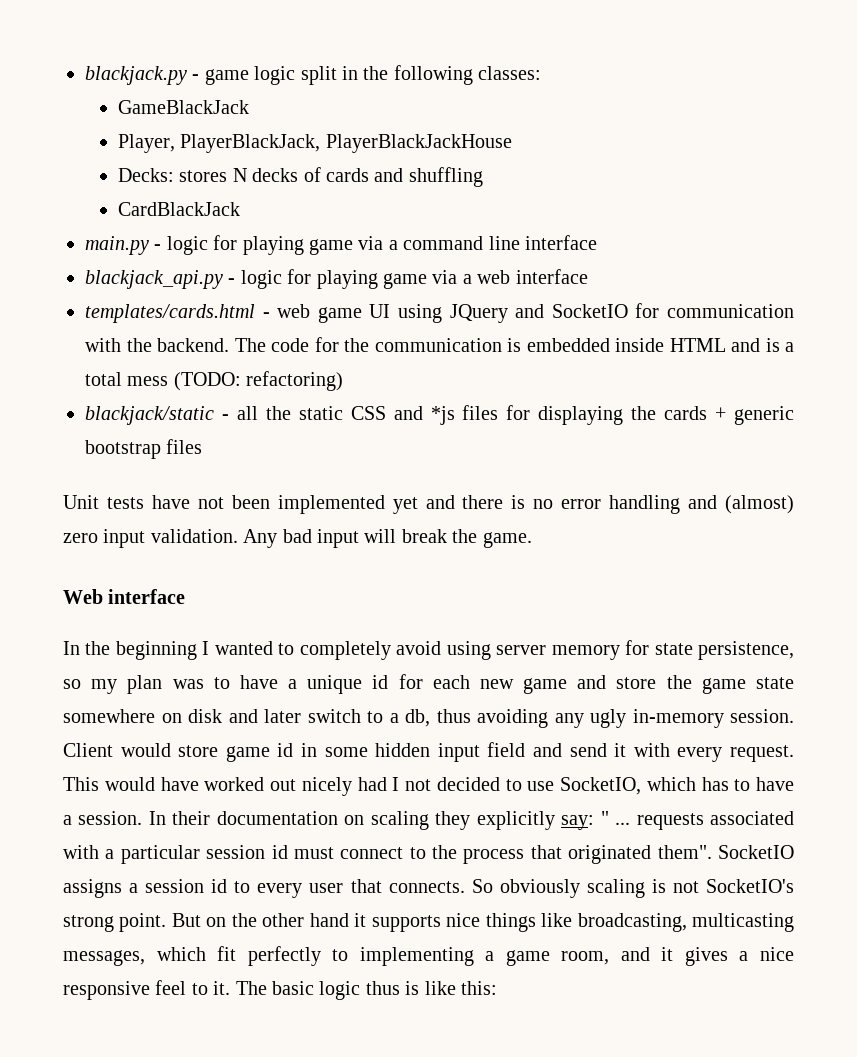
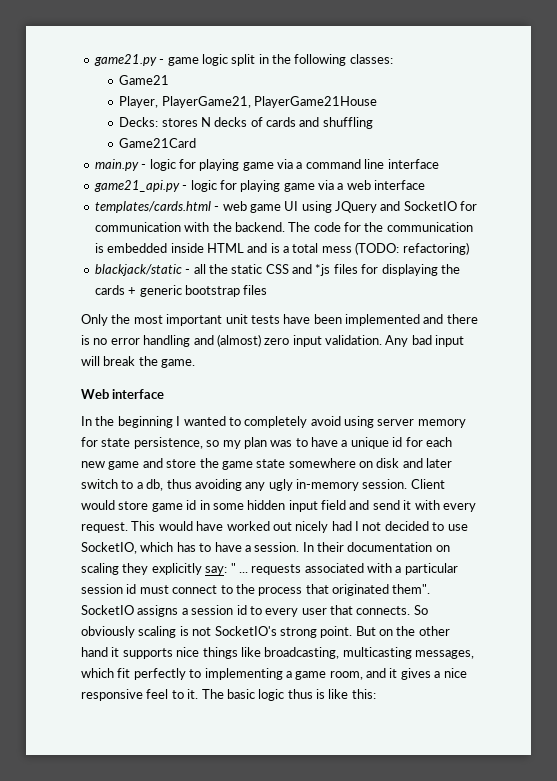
[85,66,187,85] blackjack.py -> [93,54,157,66] game21.py
[118,100,250,114] GameBlackJack -> [119,75,170,85] Game21
[180,134,512,153] PlayerBlackJack, PlayerBlackJackHouse -> [161,96,377,108] PlayerGame21, PlayerGame21House
[118,202,241,216] CardBlackJack -> [119,138,197,148] Game21Card
[85,270,223,289] blackjack_api.py -> [93,180,180,192] game21_api.py
[63,495,99,509] Unit -> [81,314,248,326] Only the most important unit
[197,497,224,509] not -> (311, 319) none
[392,497,418,514] yet -> (420, 320) none

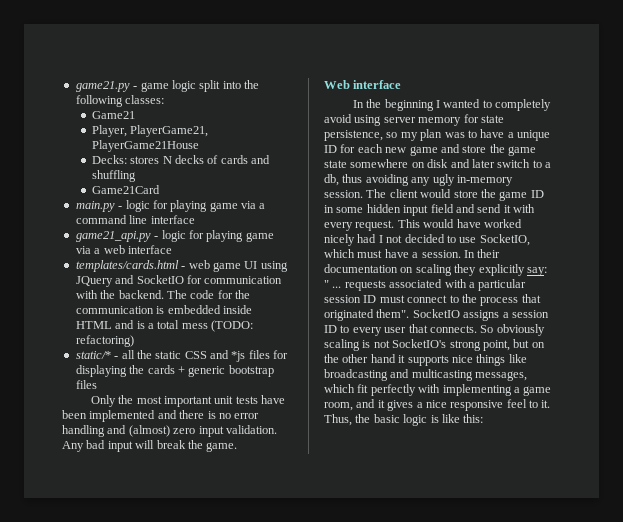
[258,54,269,64] in -> [222,81,241,89] into
[94,264,182,276] blackjack/static -> [75,351,111,359] static/*
[392,437,403,447] id -> [324,145,337,153] ID
[410,479,445,489] [81,500,197,512] Client would store game id -> [366,189,544,201] The client would store the game ID
[272,522,292,531] out -> (522, 223) none
[176,542,212,552] has to -> [357,250,383,258] must
[126,584,137,594] id -> [363,295,377,303] ID
[236,605,247,615] id -> [324,325,337,333] ID
[320,626,376,638] point. But -> [482,339,530,351] point, but
[264,647,340,659] broadcasting, -> [324,369,410,381] broadcasting and
[189,669,202,678] to -> [418,384,441,393] with
[201,689,224,699] The -> [324,414,371,426] Thus, the
[287,689,313,699] thus -> (428, 420) none

